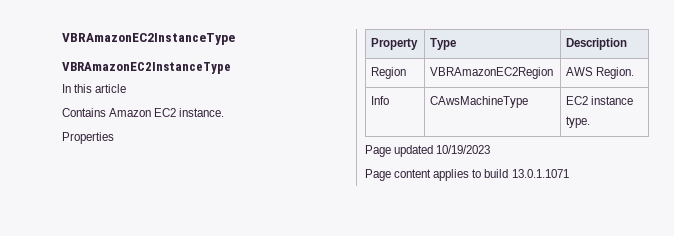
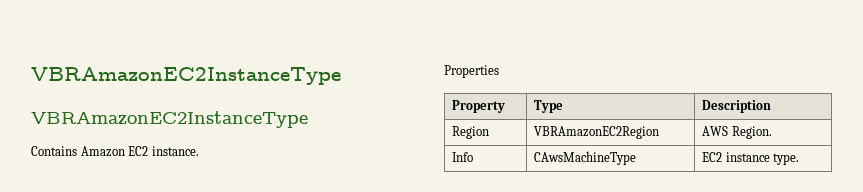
[62,84,127,93] // In this article -> (308, 119) none
[365,145,491,157] [365,169,569,181] // Page updated 10/19/2023 // Page content applies to build 13.0.1.1071 -> (800, 159) none

